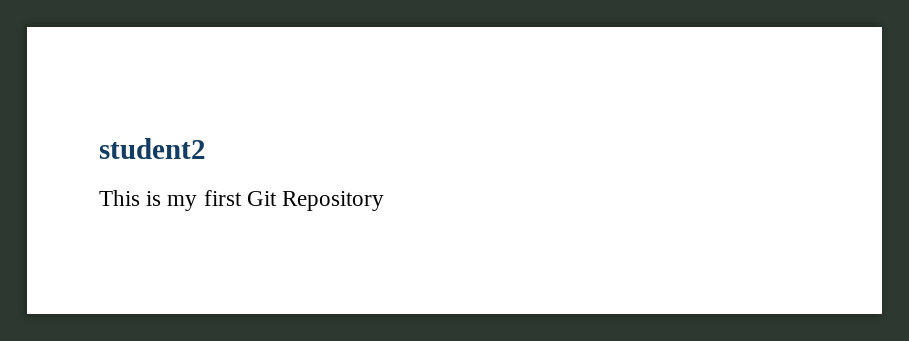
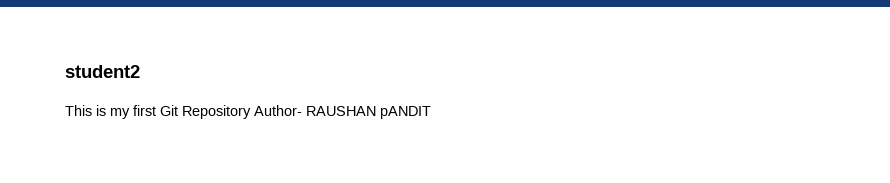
(385, 201) none -> [254,105,431,119] Author- RAUSHAN pANDIT

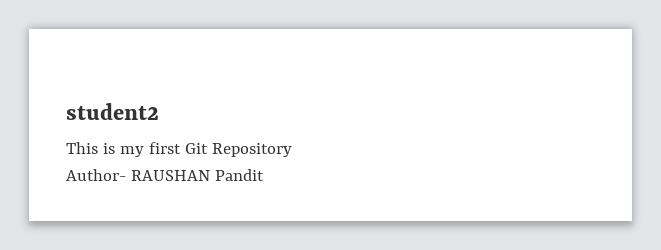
(251, 112) none -> (292, 150) //
[380,106,431,119] pANDIT -> [214,169,264,181] Pandit

